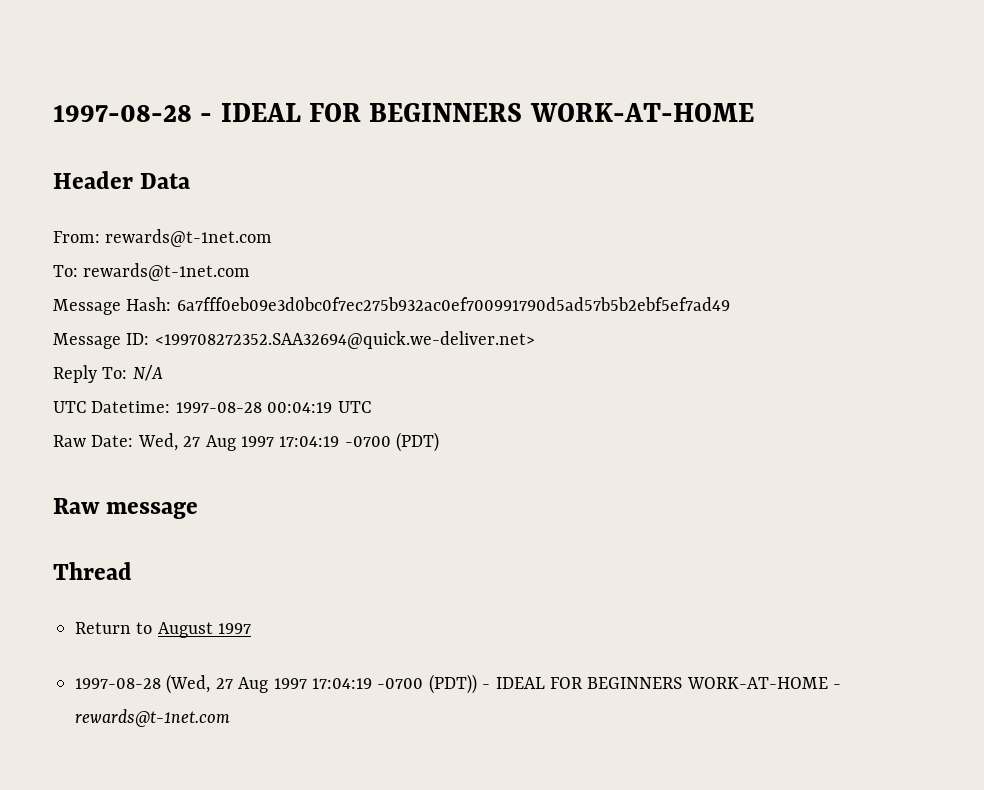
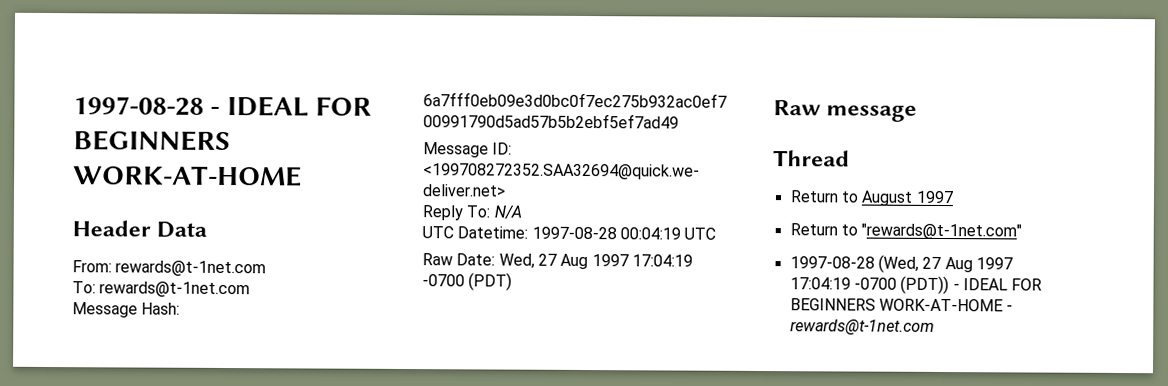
(252, 628) none -> [789,223,1023,240] // Return to "rewards@t-1net.com"

